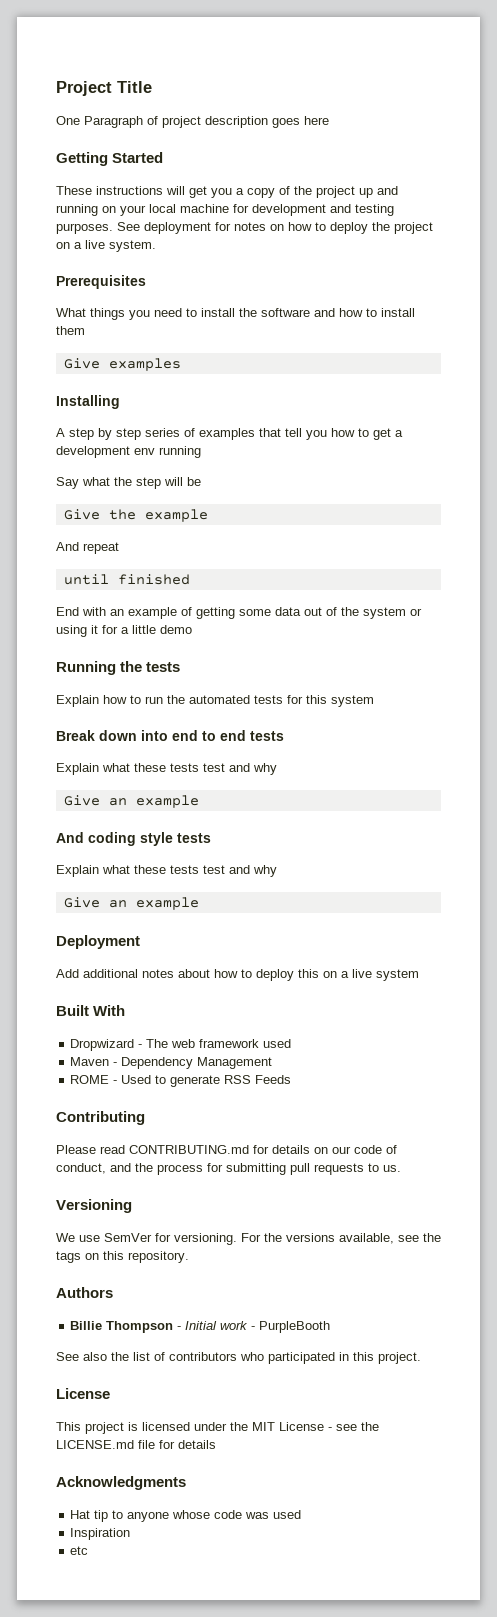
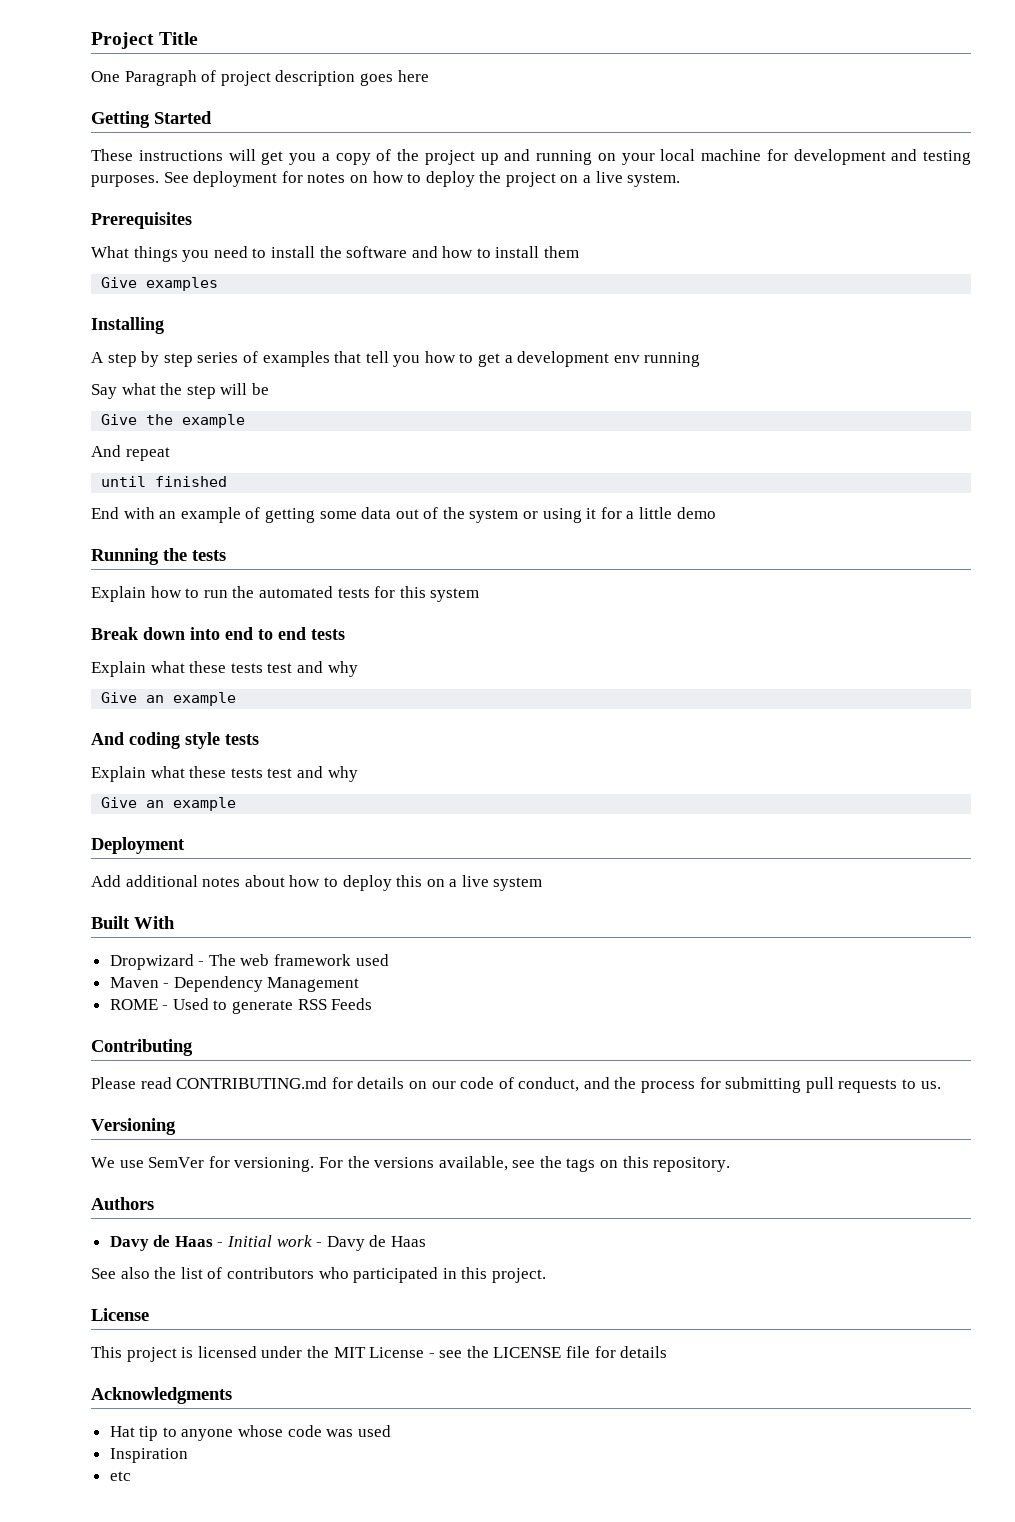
[70,1321,174,1333] Billie Thompson -> [109,1235,213,1251] Davy de Haas
[259,1321,331,1333] PurpleBooth -> [326,1235,427,1251] Davy de Haas
[56,1440,134,1449] LICENSE.md -> [493,1347,562,1358] LICENSE

